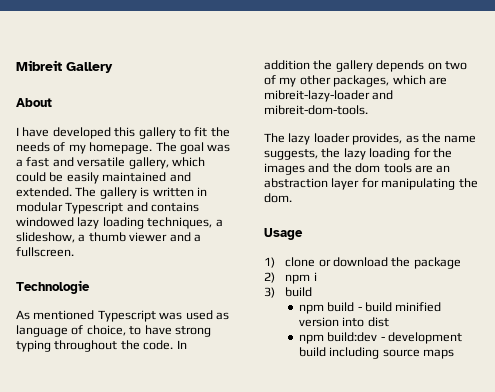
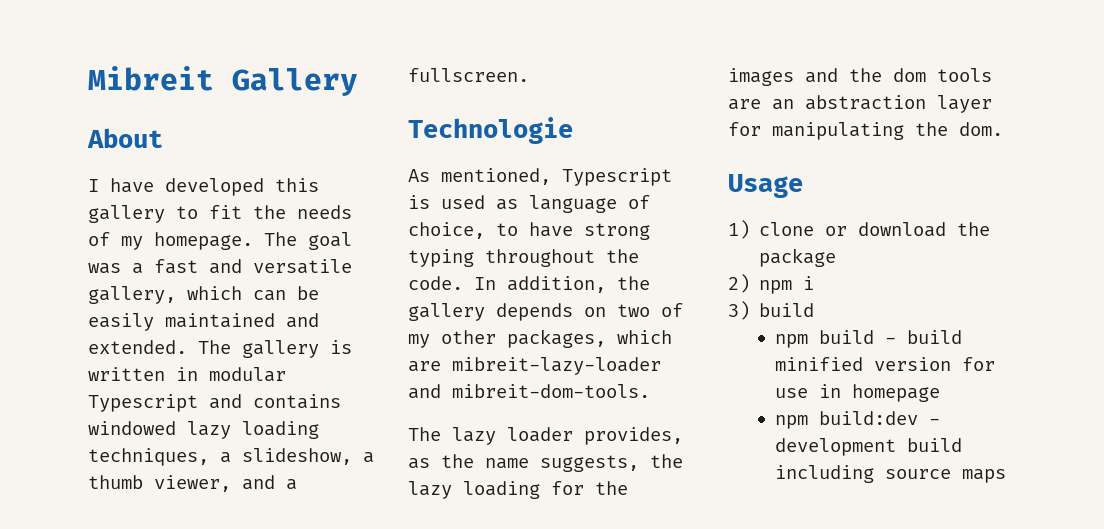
[16,172,46,182] could -> [253,290,286,301] can
[129,232,168,242] viewer -> [154,475,231,492] viewer,
[33,310,183,322] mentioned Typescript was -> [441,168,672,186] [408,195,430,209] mentioned, Typescript is
[264,60,310,70] addition -> [507,276,606,293] addition,
[342,317,389,327] into dist -> [961,357,995,371] [774,384,940,402] for use in homepage

